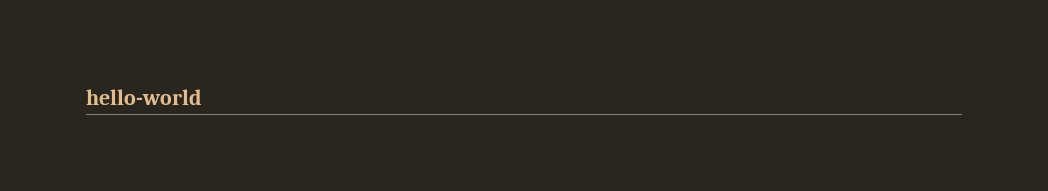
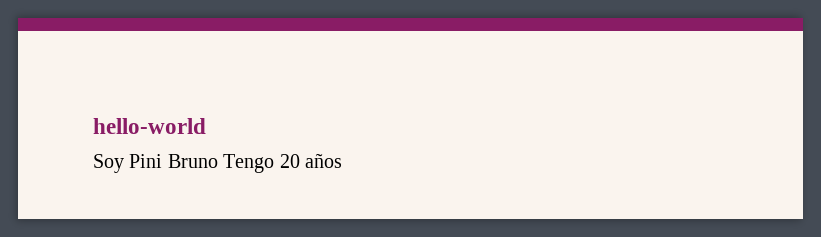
(202, 97) none -> [93,153,342,173] // Soy Pini Bruno Tengo 20 años

